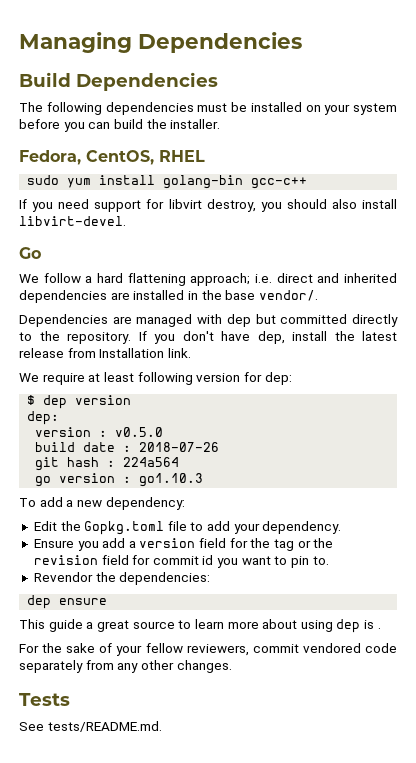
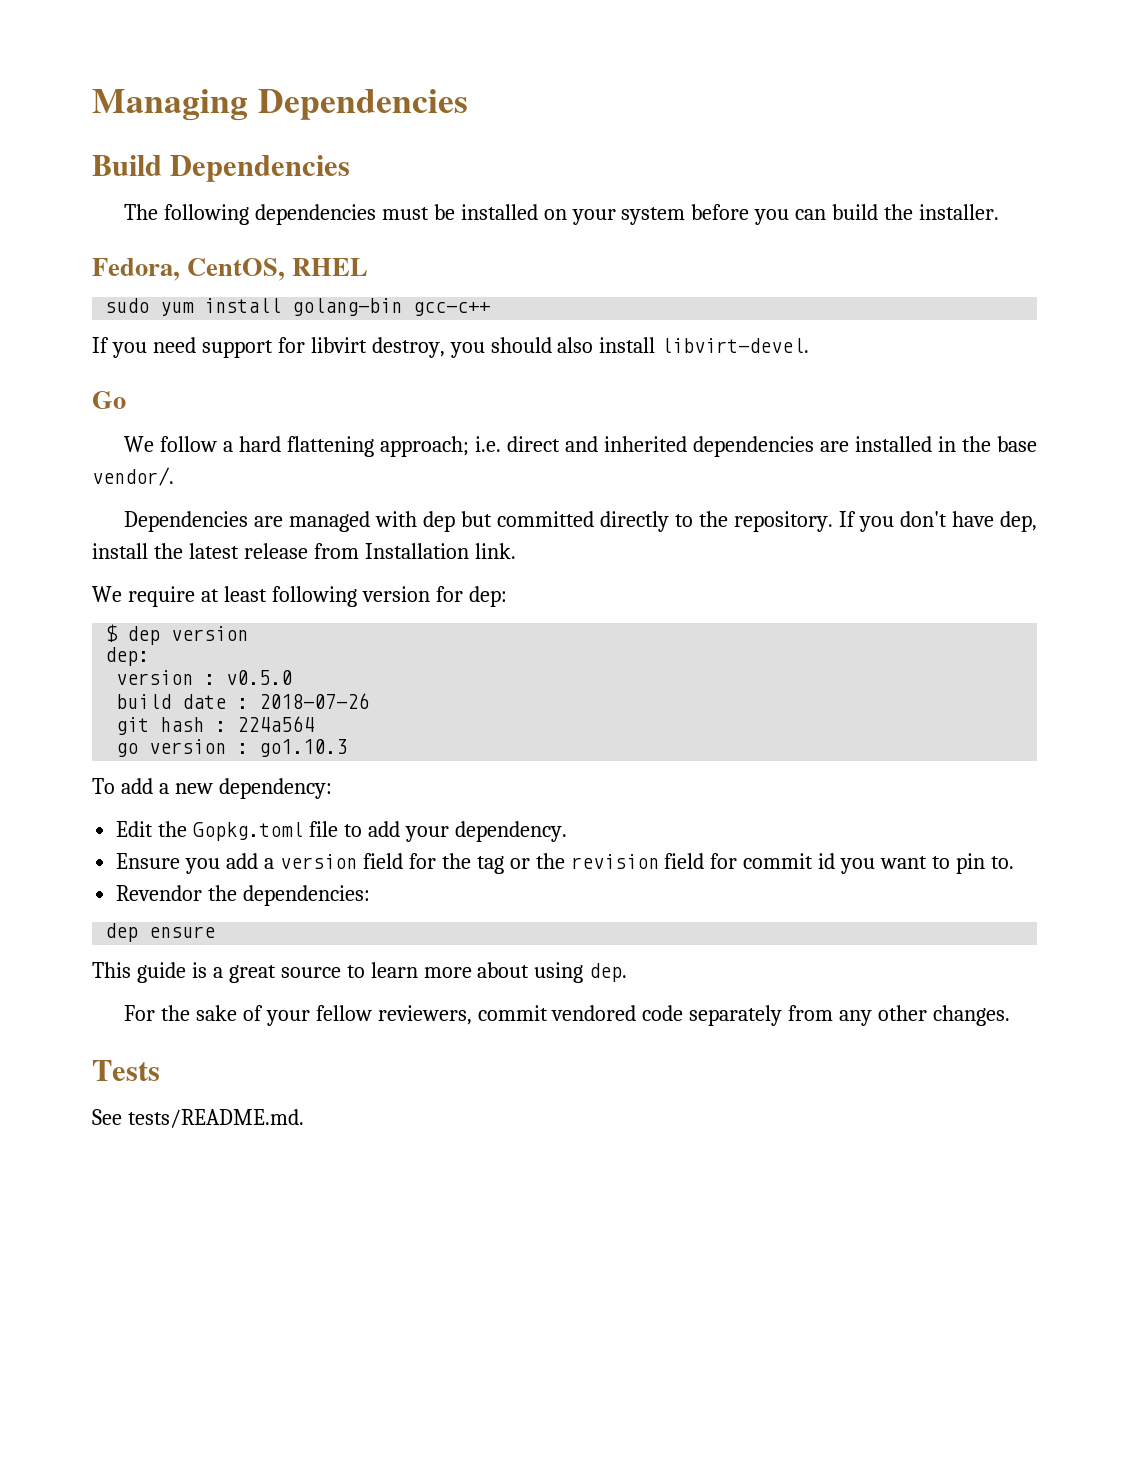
(83, 625) none -> [191,962,207,978] is
[336,619,381,633] dep is . -> [589,963,628,982] dep.

